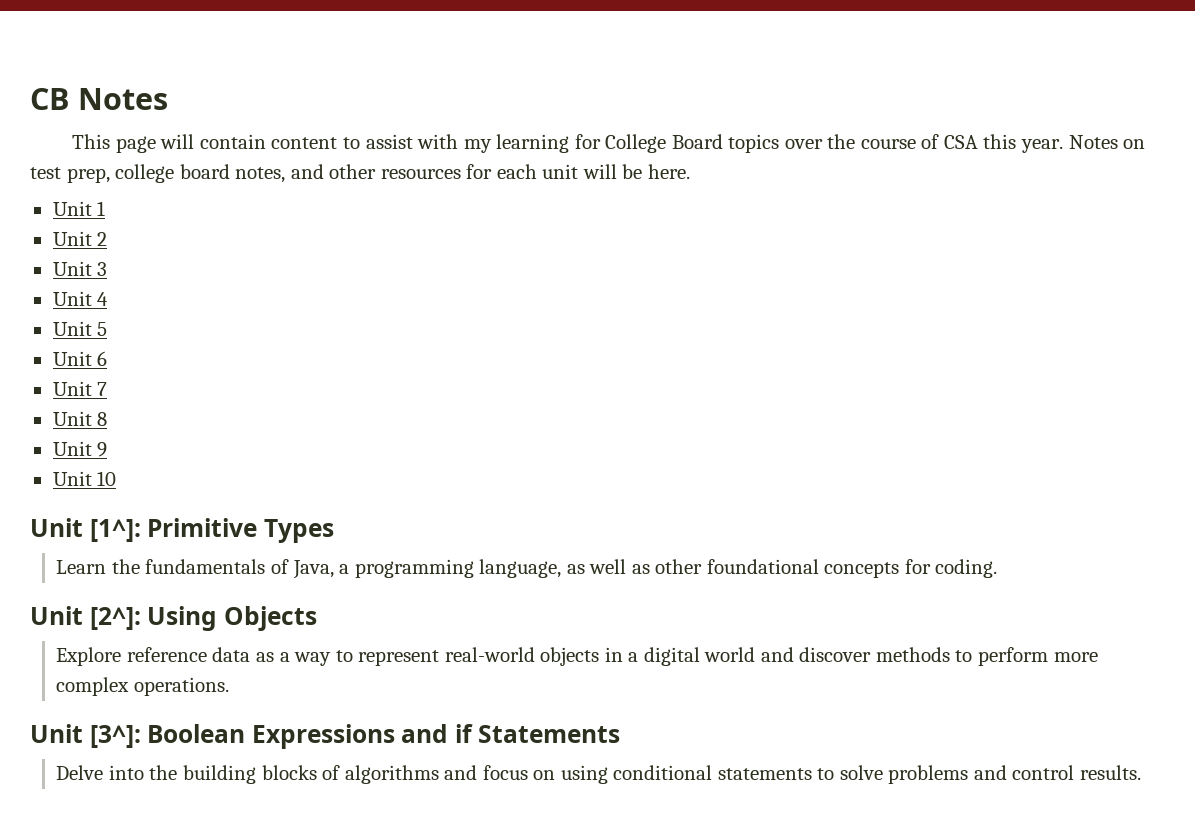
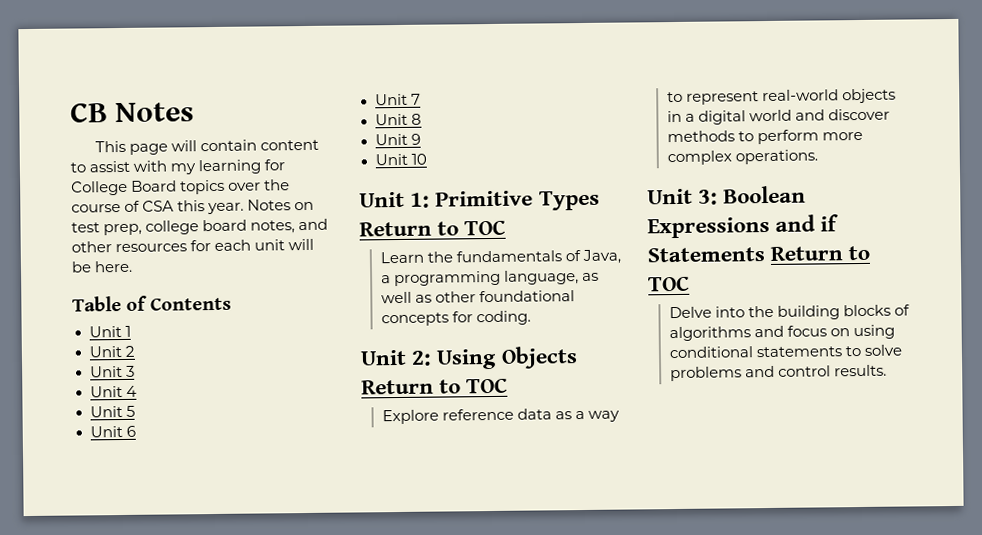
(690, 171) none -> [72,295,232,312] // Table of Contents
[89,519,141,543] [1^]: -> [410,192,431,208] 1:
(334, 531) none -> [359,219,507,237] Return to TOC
[89,607,141,631] [2^]: -> [411,350,433,366] 2:
(317, 618) none -> [361,377,509,395] Return to TOC
[89,725,141,749] [3^]: -> [698,189,719,205] 3:
(620, 734) none -> [770,245,871,261] [648,275,690,292] Return to TOC

